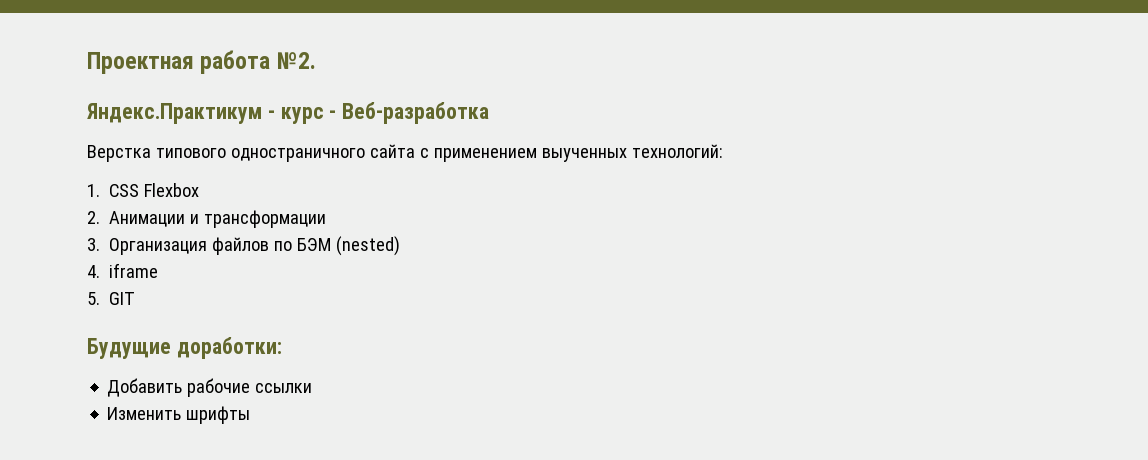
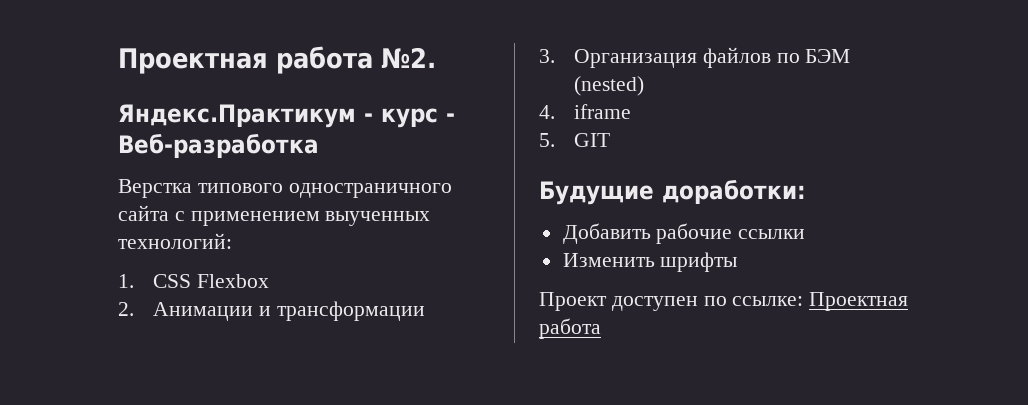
(251, 415) none -> [539,292,909,311] [539,318,601,339] // Проект доступен по ссылке: Проектная работа

